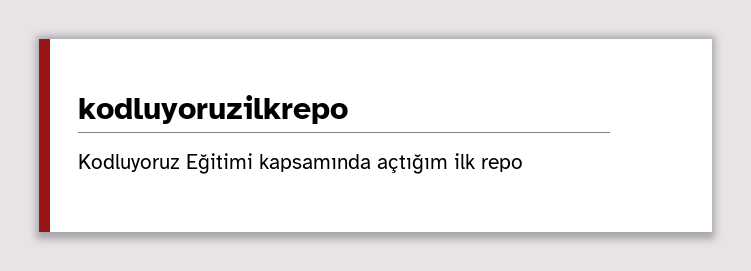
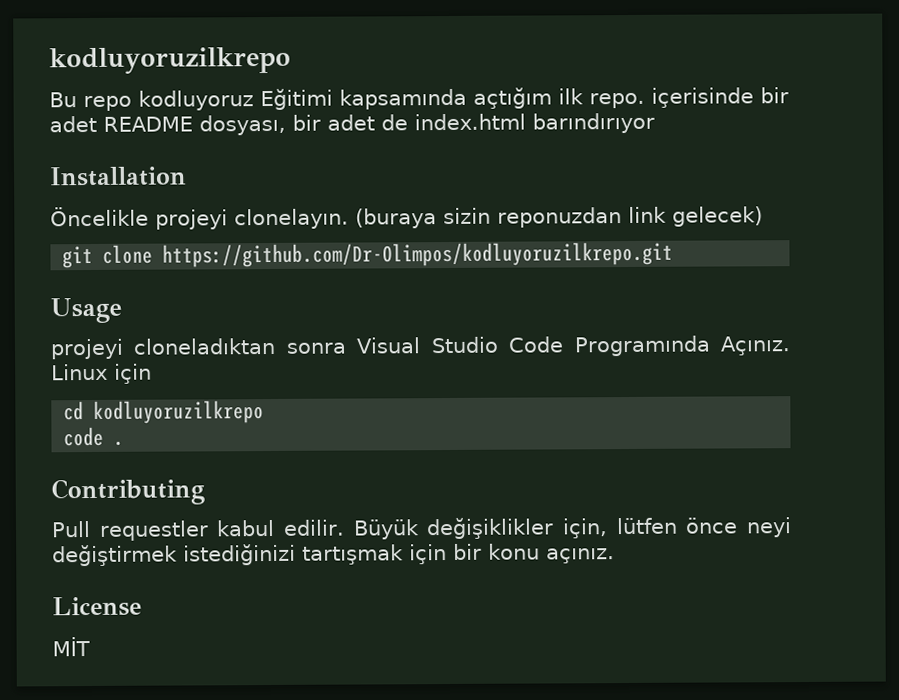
[78,95,348,124] [78,154,180,172] kodluyoruzilkrepo // Kodluyoruz -> [49,46,291,75] [49,90,255,112] kodluyoruzilkrepo // Bu repo kodluyoruz
[481,158,523,172] repo -> [588,87,789,109] [49,112,655,136] [49,166,187,187] [50,206,763,230] [62,241,674,269] [50,297,122,324] [50,335,792,360] [51,363,152,384] [63,400,265,424] [63,426,125,447] [51,478,205,506] [51,517,793,541] [52,543,615,567] [52,596,142,617] [52,637,90,657] repo. içerisinde bir adet README dosyası, bir adet de index.html barındırıyor // Installation // Öncelikle projeyi clonelayın. (buraya sizin reponuzdan link gelecek) // git clone https://github.com/Dr-Olimpos/kodluyoruzilkrepo.git // Usage // projeyi cloneladıktan sonra Visual Studio Code Programında Açınız. Linux için // cd kodluyoruzilkrepo // code . // Contributing // Pull requestler kabul edilir. Büyük değişiklikler için, lütfen önce neyi değiştirmek istediğinizi tartışmak için bir konu açınız. // License // MİT

